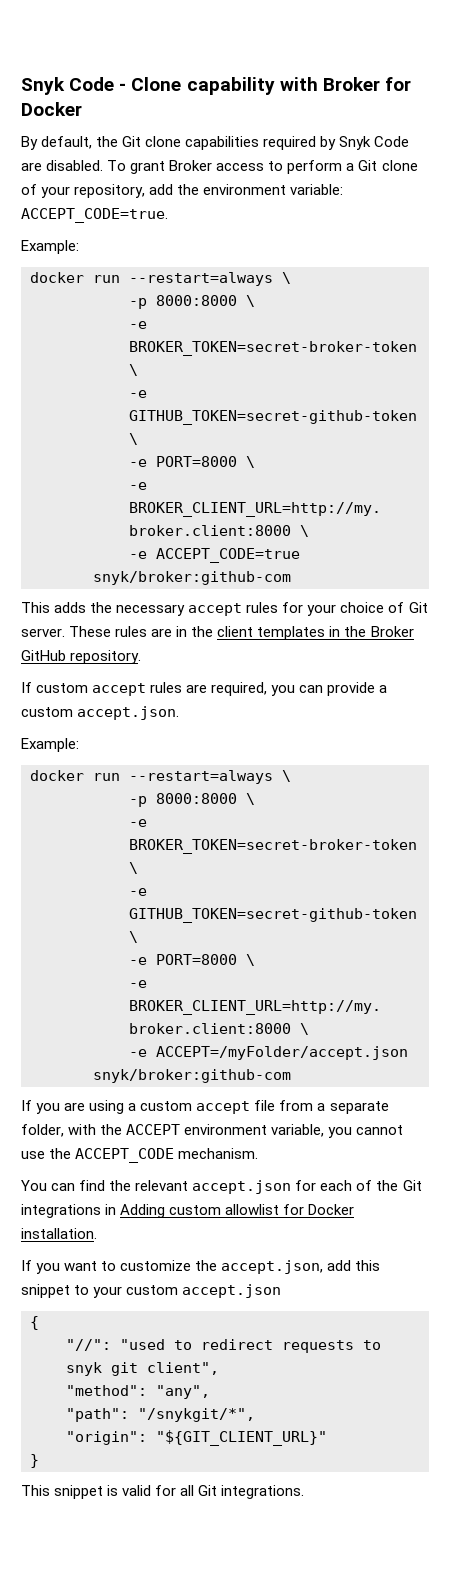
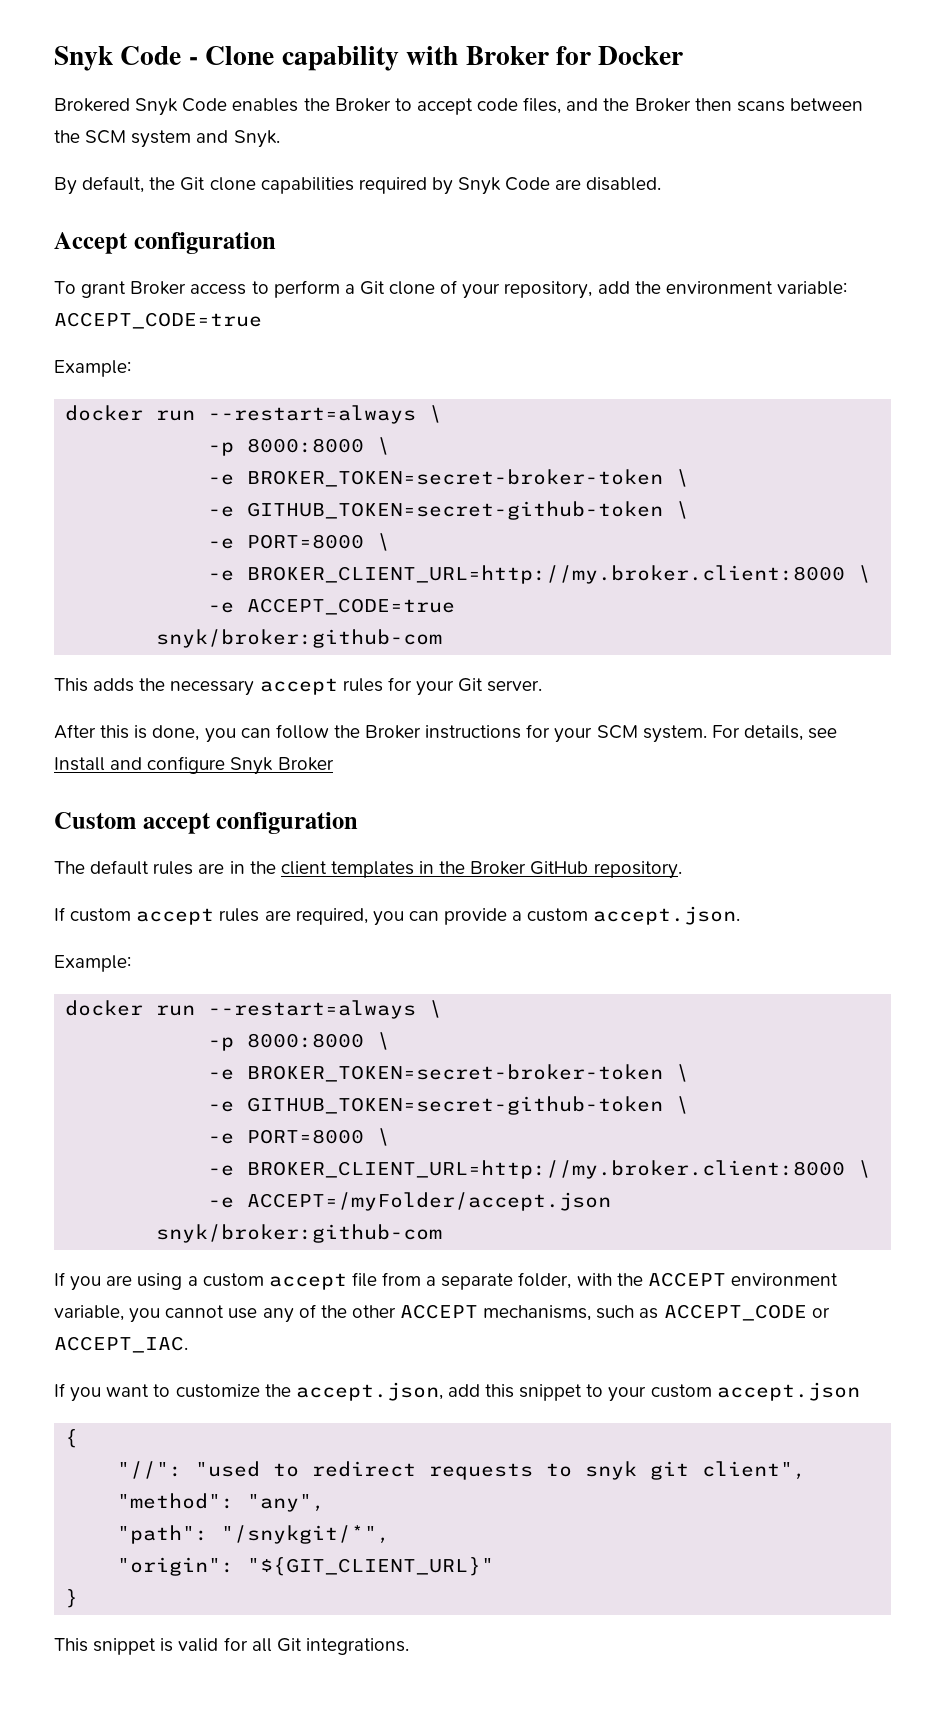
(82, 109) none -> [54,97,863,116] [54,130,280,148] // Brokered Snyk Code enables the Broker to accept code files, and the Broker then scans between the SCM system and Snyk.
(104, 165) none -> [54,232,276,254] // Accept configuration //
[21,208,168,223] ACCEPT_CODE=true. -> [54,312,262,329] ACCEPT_CODE=true
[340,602,405,613] choice of -> (454, 688) none
[69,626,112,637] These -> [54,724,838,743] [54,756,334,775] [54,812,359,834] [54,860,150,875] // After this is done, you can follow the Broker instructions for your SCM system. For details, see Install and configure Snyk Broker // Custom accept configuration // The default
[49,1148,259,1163] [21,1180,422,1194] [21,1204,355,1218] [21,1228,97,1239] the ACCEPT_CODE mechanism. // You can find the relevant accept.json for each of the Git integrations in Adding custom allowlist for Docker installation. -> [262,1304,830,1323] [54,1336,188,1353] any of the other ACCEPT mechanisms, such as ACCEPT_CODE or ACCEPT_IAC.

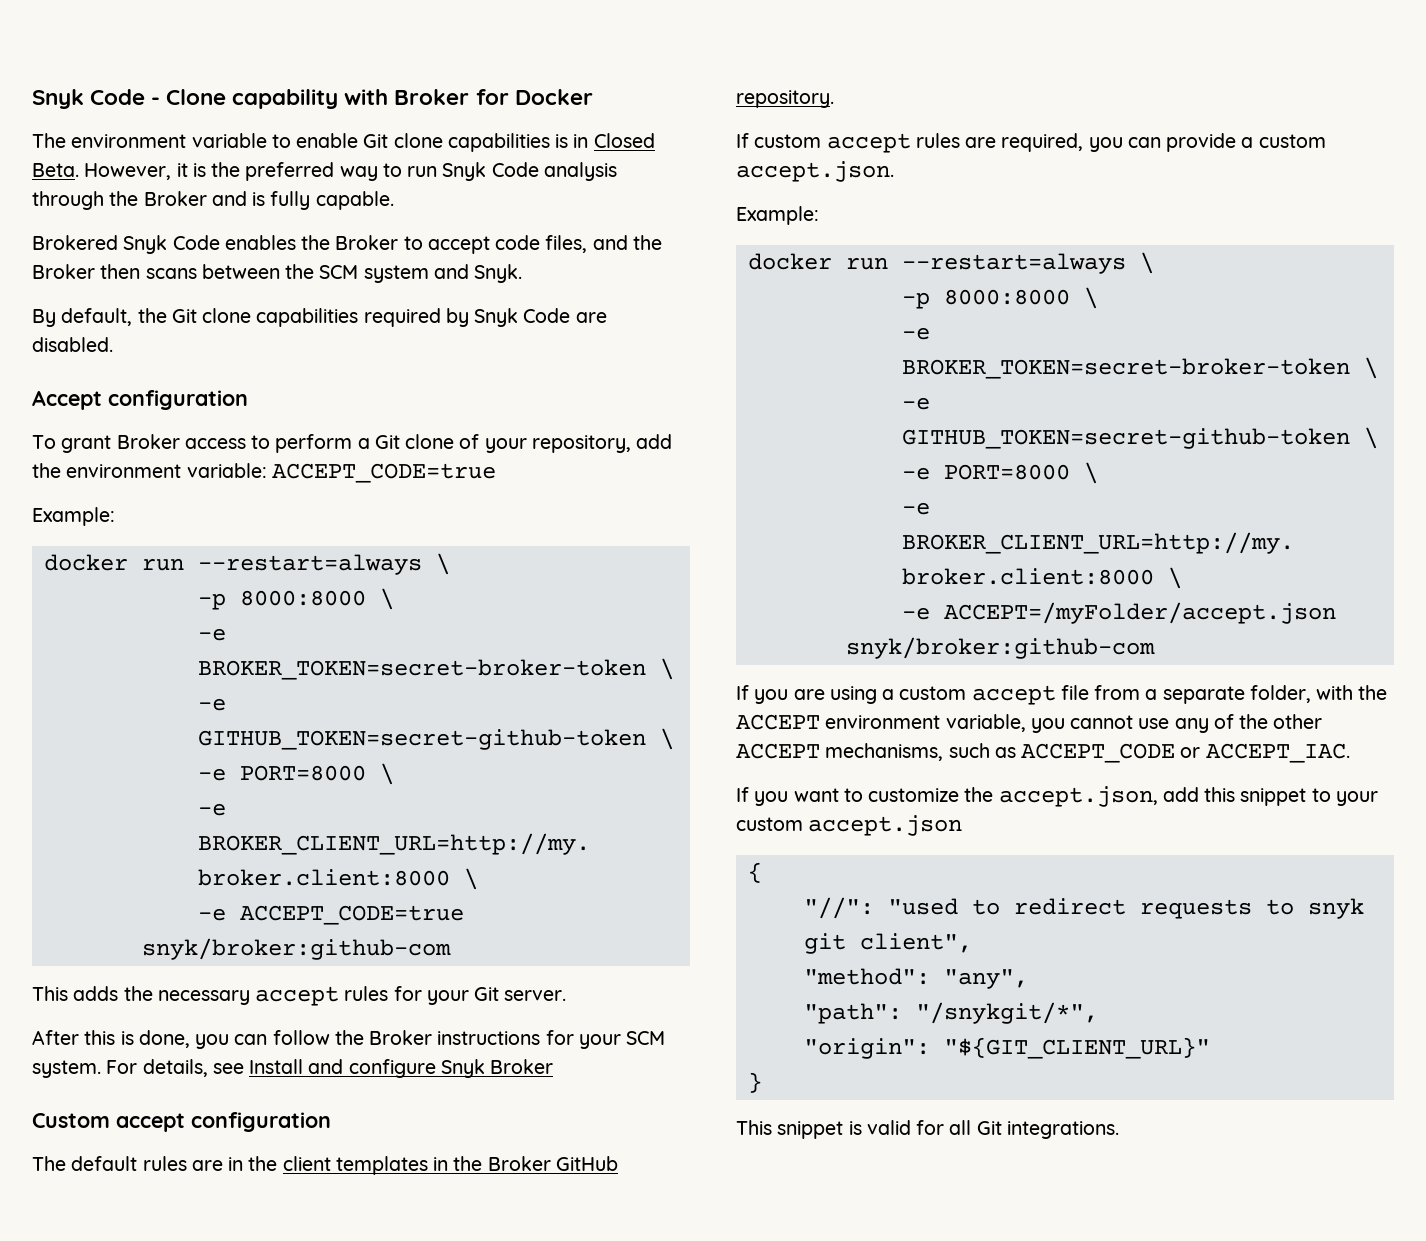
(684, 55) none -> [32,133,655,152] [32,162,617,181] [32,191,394,210] // The environment variable to enable Git clone capabilities is in Closed Beta. However, it is the preferred way to run Snyk Code analysis through the Broker and is fully capable.

